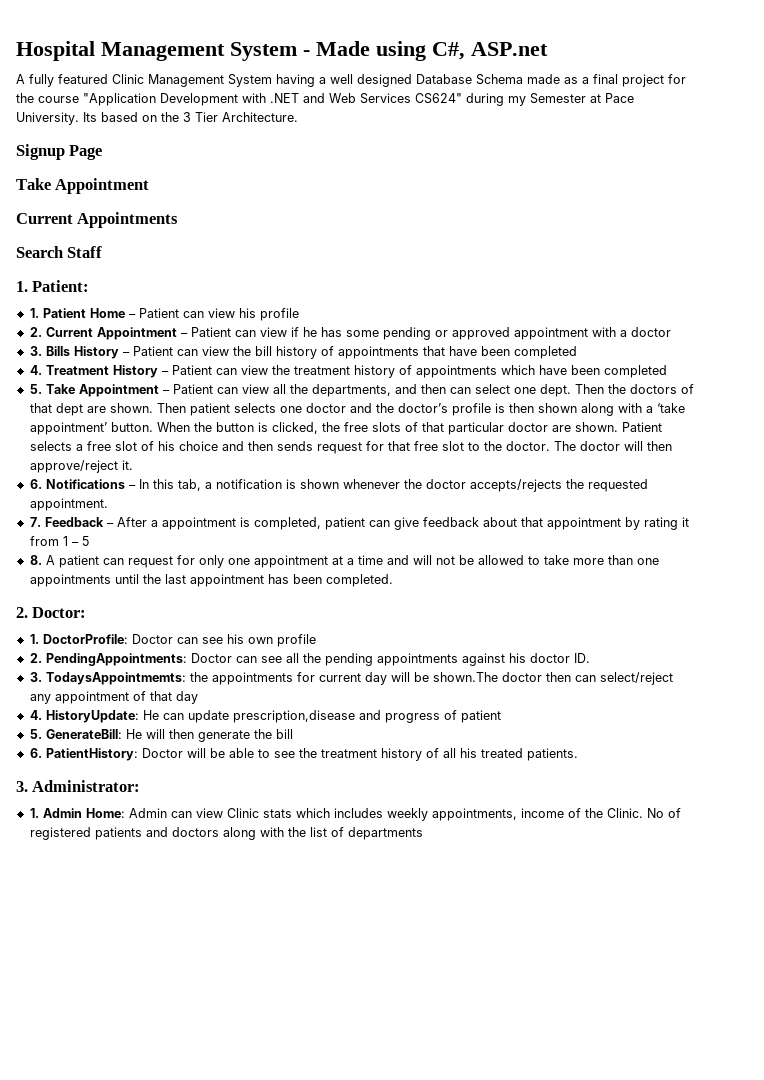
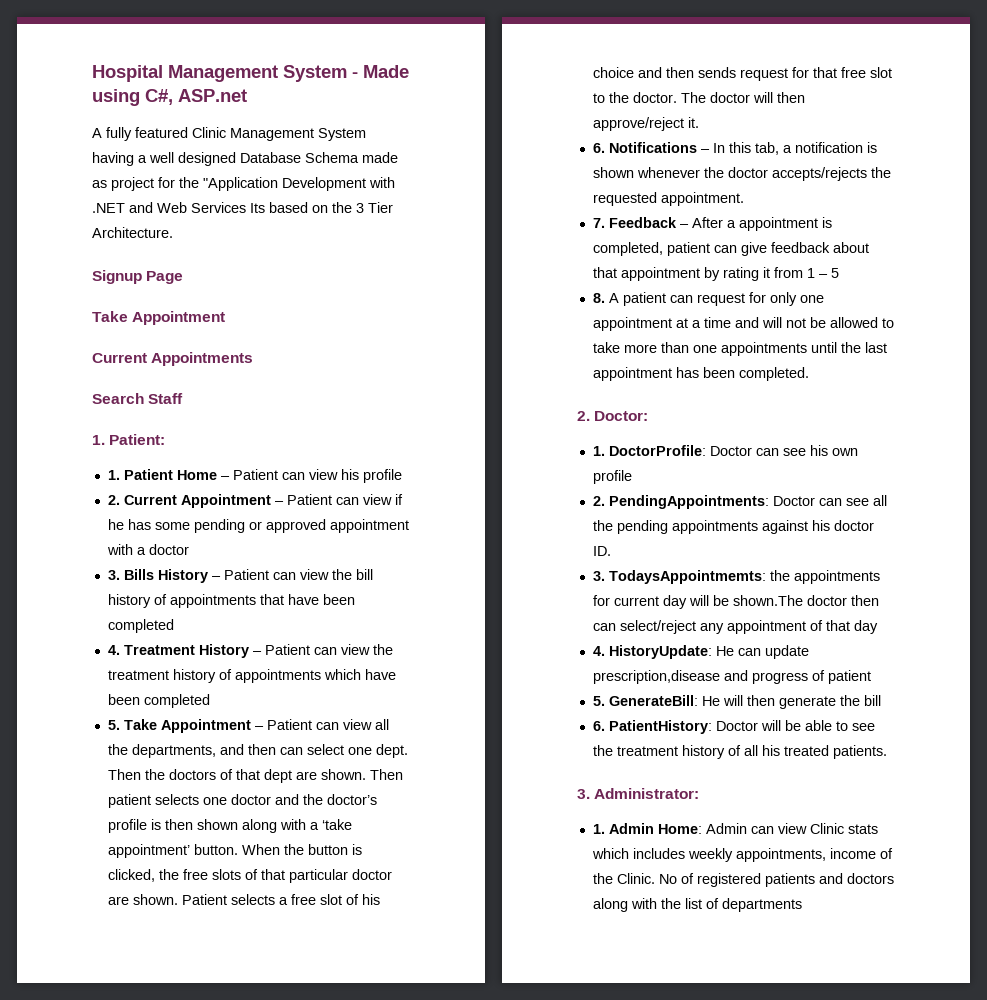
[582,74,618,84] a final -> (107, 184) none
[38,96,79,103] course -> (199, 182) none
[415,93,634,106] [16,112,79,125] CS624" during my Semester at Pace University. -> (246, 207) none

